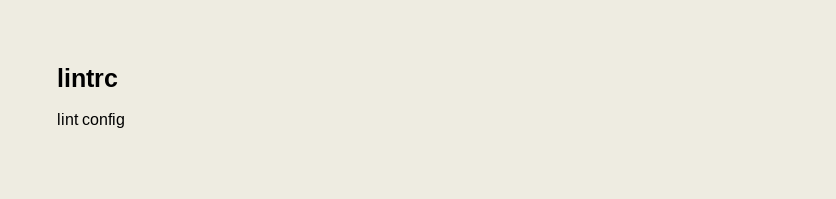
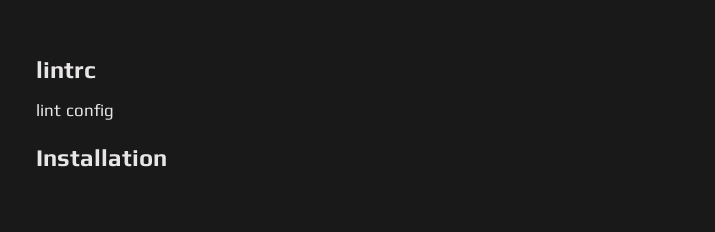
(126, 120) none -> [36,149,167,167] // Installation

